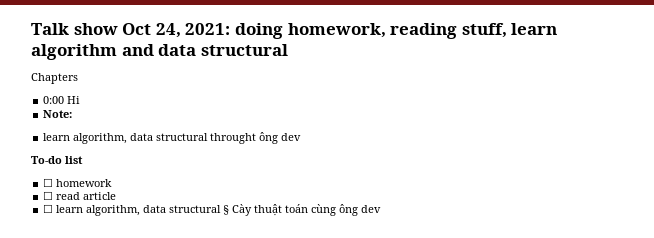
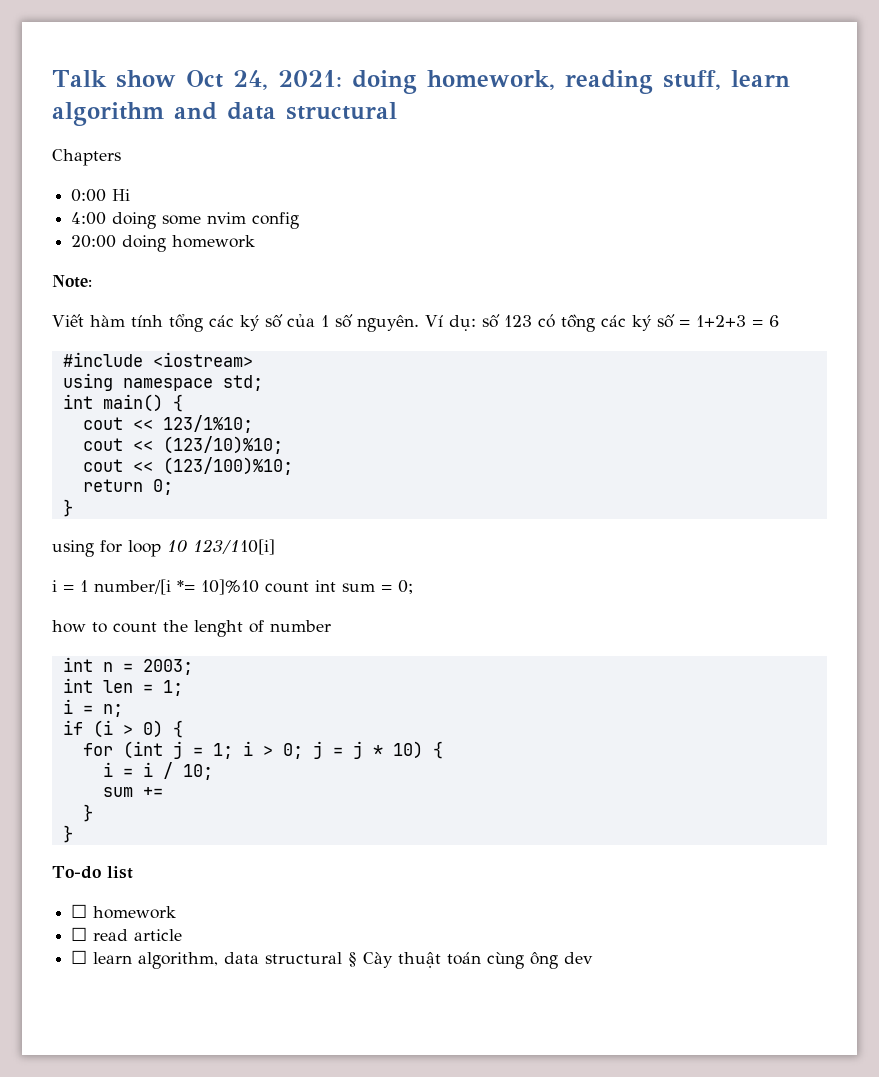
[43,110,73,118] [43,132,302,144] Note: // learn algorithm, data structural throught ông dev -> [71,212,300,229] [71,235,256,252] [52,275,92,288] [52,314,779,332] [62,352,253,367] [62,373,263,391] [62,394,183,412] [82,415,253,433] [82,436,283,454] [82,457,293,475] [82,479,173,495] [62,499,73,517] [52,539,275,557] [52,579,413,595] [52,620,331,637] [62,657,193,675] [62,678,183,696] [62,699,123,717] [62,720,183,738] [82,741,443,759] [102,762,213,780] [102,787,163,797] [82,804,93,822] [62,825,73,843] 4:00 doing some nvim config // 20:00 doing homework // Note: // Viết hàm tính tổng các ký số của 1 số nguyên. Ví dụ: số 123 có tồng các ký số = 1+2+3 = 6 // #include <iostream> // using namespace std; // int main() { // cout << 123/1%10; // cout << (123/10)%10; // cout << (123/100)%10; // return 0; // } // using for loop 10 123/110[i] // i = 1 number/[i *= 10]%10 count int sum = 0; // how to count the lenght of number // int n = 2003; // int len = 1; // i = n; // if (i > 0) { // for (int j = 1; i > 0; j = j * 10) { // i = i / 10; // sum += // } // }

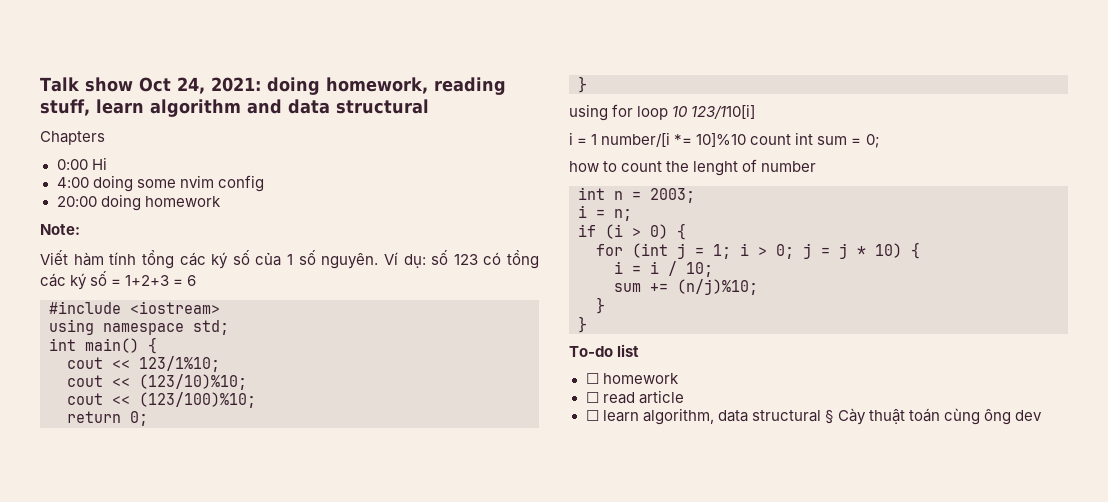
[62,678,183,696] // int len = 1; -> (695, 195) none
(163, 792) none -> [677,279,758,295] (n/j)%10;

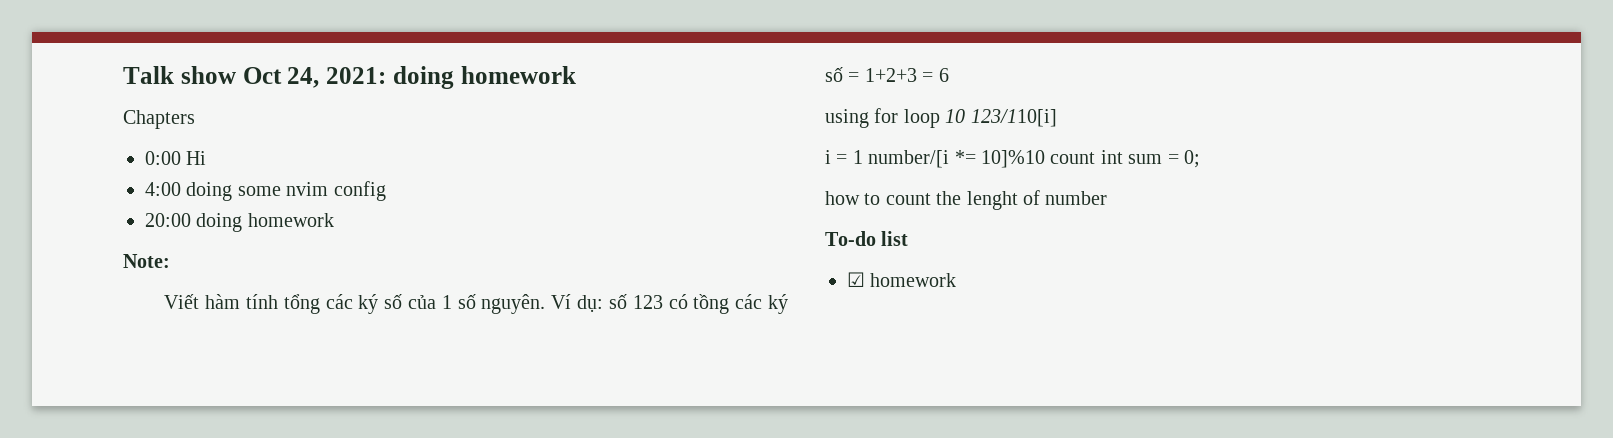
[325,77,506,95] [40,99,429,117] homework, reading stuff, learn algorithm and data structural -> [460,66,576,84] homework
[49,301,220,314] [49,319,229,335] [49,337,157,354] [67,356,220,372] [67,374,247,390] [67,392,256,408] [67,411,148,426] [578,76,587,93] // #include <iostream> // using namespace std; // int main() { // cout << 123/1%10; // cout << (123/10)%10; // cout << (123/100)%10; // return 0; // } -> (949, 75) none
[578,187,695,203] [578,205,632,221] [578,223,686,240] [596,242,920,259] [614,261,713,277] [614,279,758,295] [596,297,605,314] [578,316,587,333] // int n = 2003; // i = n; // if (i > 0) { // for (int j = 1; i > 0; j = j * 10) { // i = i / 10; // sum += (n/j)%10; // } // } -> (1108, 198) none
[585,373,679,384] [585,390,684,404] [585,408,1043,425] ☐ homework // ☐ read article // ☐ learn algorithm, data structural § Cày thuật toán cùng ông dev -> [847,272,957,287] ☑ homework

